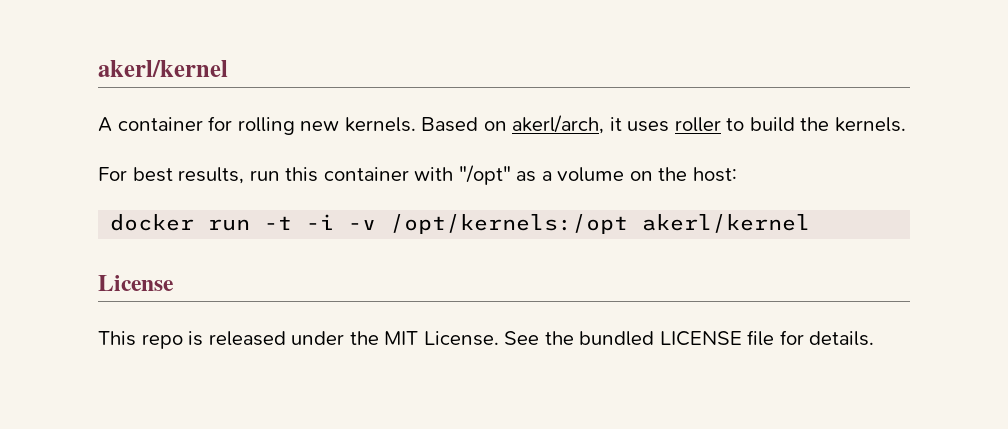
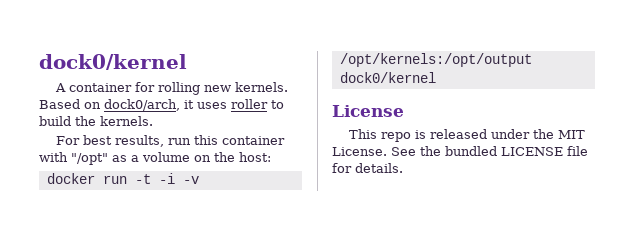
[98,60,228,77] akerl/kernel -> [39,54,187,70] dock0/kernel
[512,115,605,134] akerl/arch, -> [104,99,180,111] dock0/arch,
[390,214,811,234] /opt/kernels:/opt akerl/kernel -> [339,53,532,67] [339,72,436,83] /opt/kernels:/opt/output dock0/kernel

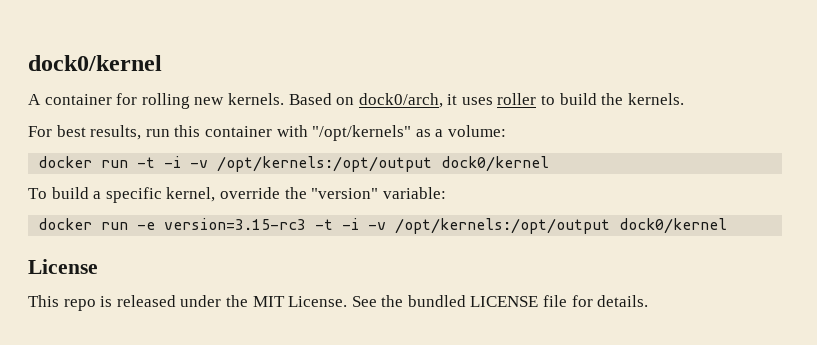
[71,153,108,165] "/opt" -> [312,125,412,141] "/opt/kernels"
[142,152,271,162] volume on the host: -> [447,125,506,137] volume:
(436, 77) none -> [28,187,446,203] [38,218,728,234] // To build a specific kernel, override the "version" variable: // docker run -e version=3.15-rc3 -t -i -v /opt/kernels:/opt/output dock0/kernel

